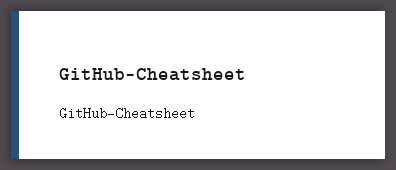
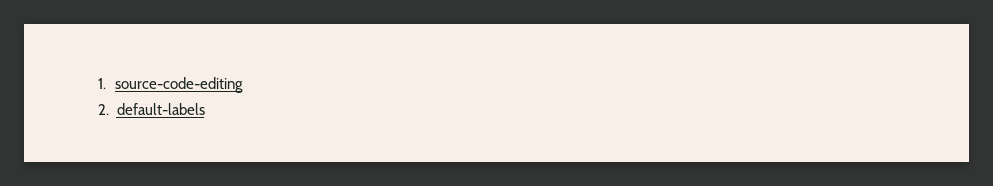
[59,68,246,81] [59,107,195,120] GitHub-Cheatsheet // GitHub-Cheatsheet -> [98,77,244,93] [98,103,205,115] 1. source-code-editing // 2. default-labels

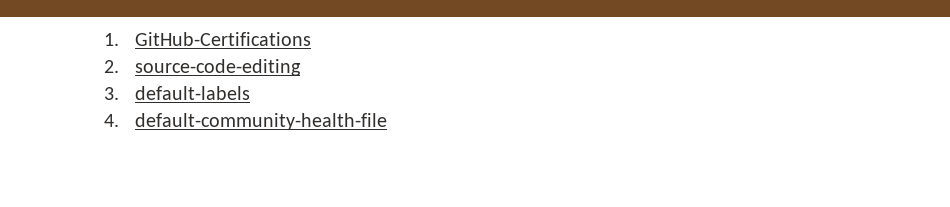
(106, 83) none -> [134,32,311,46] [104,60,119,73] GitHub-Certifications // 2.
[98,104,109,115] 2. -> [104,87,119,100] 3.
(205, 109) none -> [104,113,387,130] // 4. default-community-health-file

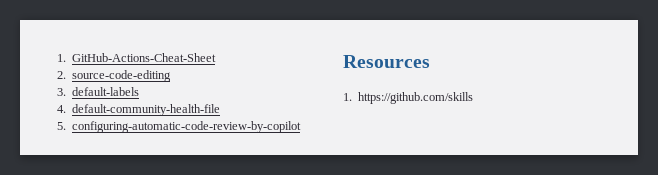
[104,32,311,46] 1. GitHub-Certifications -> [57,53,217,62] 1. GitHub-Actions-Cheat-Sheet
(387, 121) none -> [57,121,302,133] [343,55,430,68] [343,92,474,104] // 5. configuring-automatic-code-review-by-copilot // Resources // 1. https://github.com/skills

